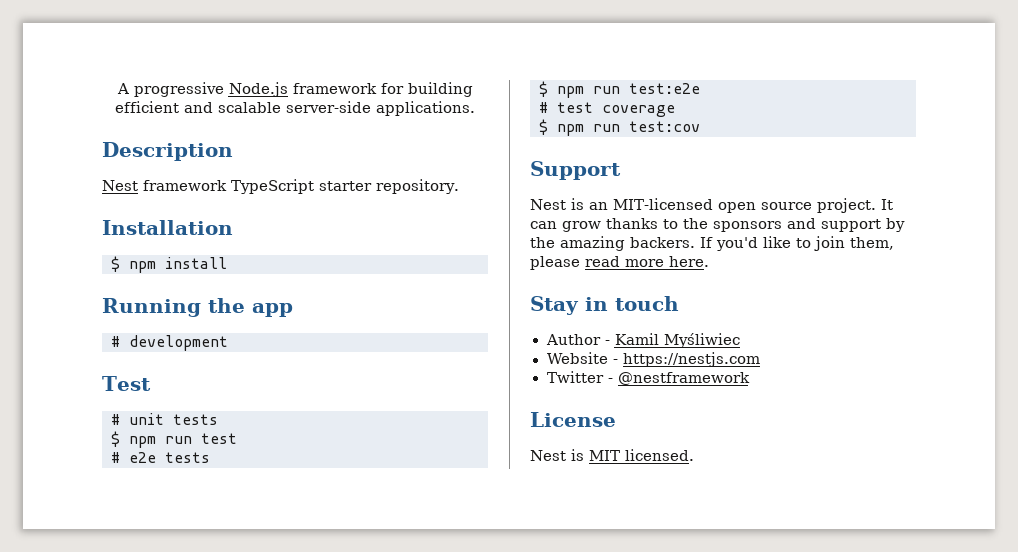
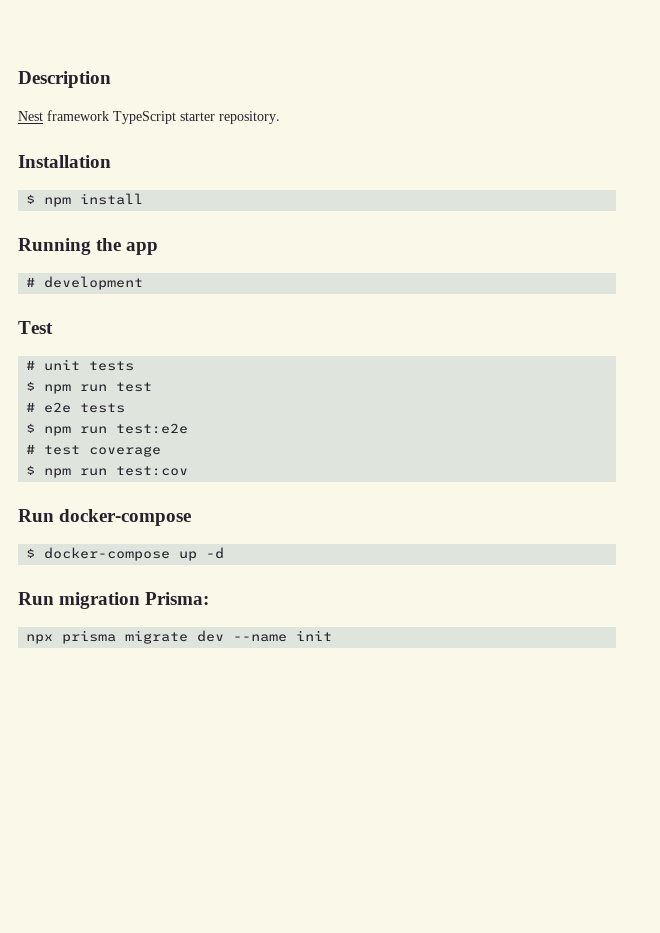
[116,82,473,97] [115,101,475,116] A progressive Node.js framework for building efficient and scalable server-side applications. // -> (18, 79) none
[530,161,621,180] [530,198,893,213] [530,218,905,232] [530,236,894,251] [530,256,709,270] [530,296,679,315] [545,333,740,348] [546,352,761,367] [546,371,750,385] [530,412,616,427] [530,449,694,461] Support // Nest is an MIT-licensed open source project. It can grow thanks to the sponsors and support by the amazing backers. If you'd like to join them, please read more here. // Stay in touch // Author - Kamil Myśliwiec // Website - https://nestjs.com // Twitter - @nestframework // License // Nest is MIT licensed. -> [18,509,192,526] [26,547,225,561] [18,592,210,609] [26,630,333,644] Run docker-compose // $ docker-compose up -d // Run migration Prisma: // npx prisma migrate dev --name init

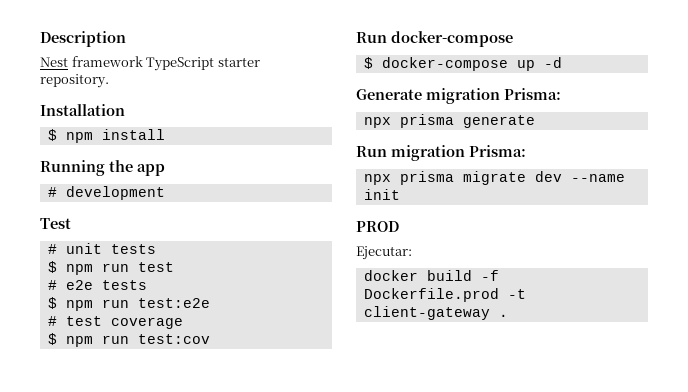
(225, 553) none -> [356,88,561,104] [363,114,535,128] // Generate migration Prisma: // npx prisma generate
(333, 635) none -> [356,221,399,232] [356,246,412,260] [363,270,499,281] [363,288,526,302] [363,306,508,320] // PROD // Ejecutar: // docker build -f Dockerfile.prod -t client-gateway .

